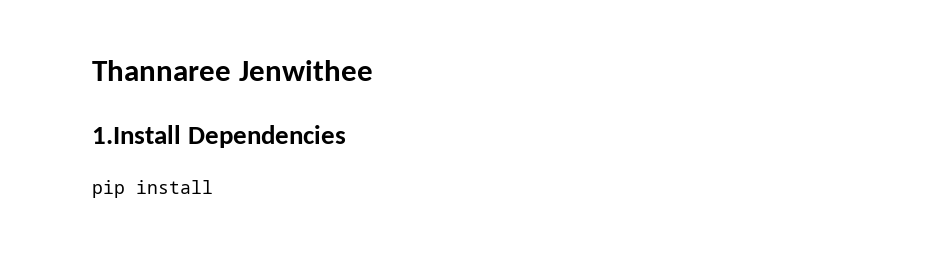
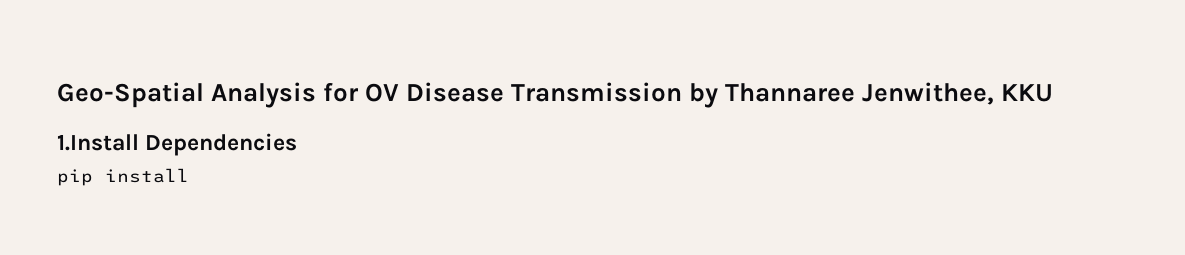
[92,60,374,81] Thannaree Jenwithee -> [57,82,1054,108] Geo-Spatial Analysis for OV Disease Transmission by Thannaree Jenwithee, KKU

